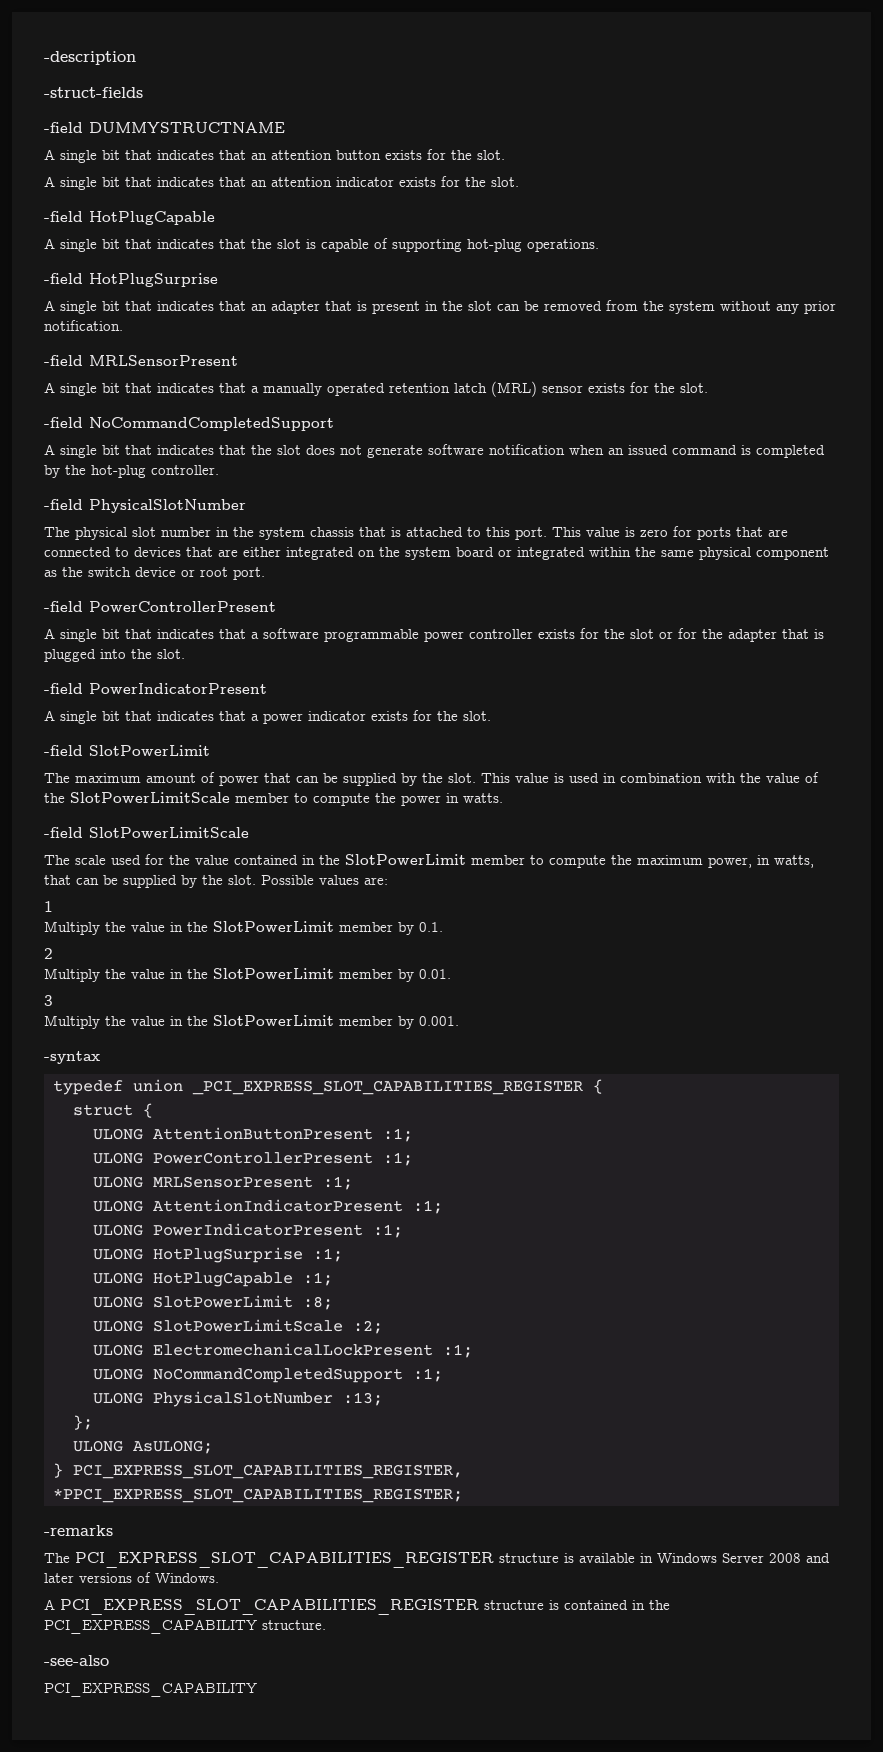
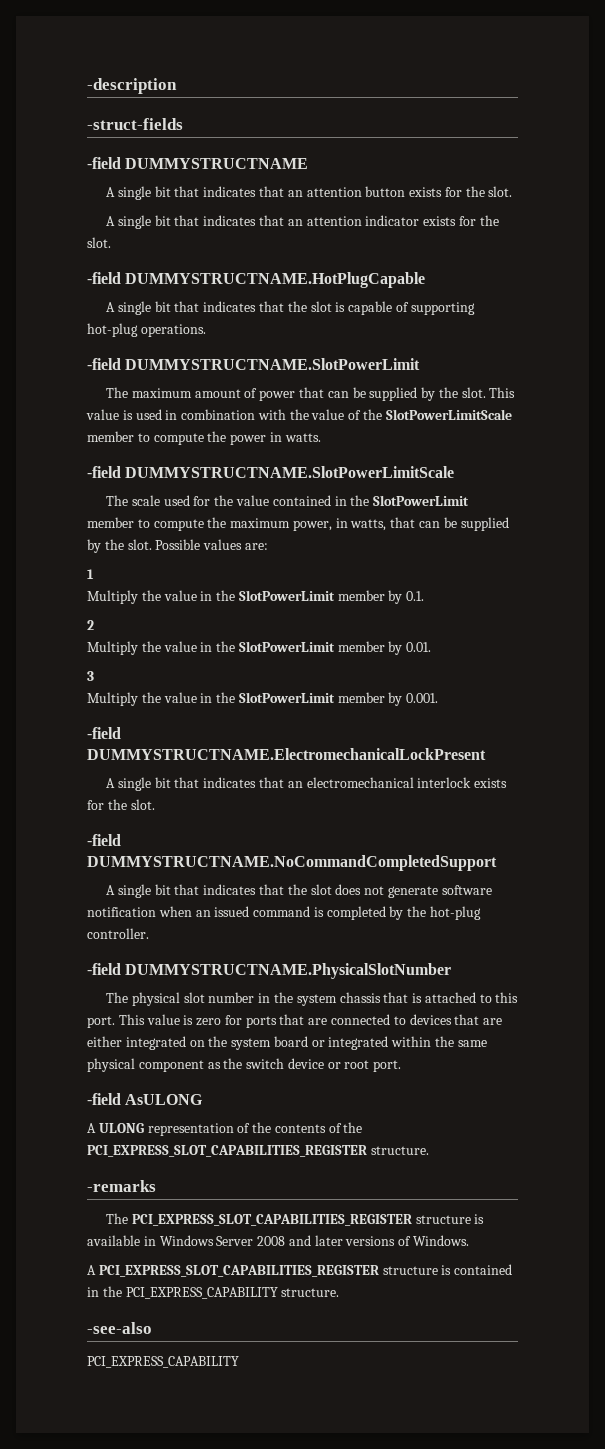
[89,211,215,225] HotPlugCapable -> [125,272,426,288] DUMMYSTRUCTNAME.HotPlugCapable
[89,273,218,287] [44,300,836,314] [44,320,123,331] [44,355,238,366] [44,381,708,397] [44,417,334,431] [44,444,825,458] [44,465,219,478] [44,499,246,513] [44,526,788,540] [44,547,829,560] [44,567,265,580] [44,601,276,612] [44,628,824,642] [44,649,185,662] [44,683,267,694] [44,710,491,724] [44,745,210,756] HotPlugSurprise // A single bit that indicates that an adapter that is present in the slot can be removed from the system without any prior notification. // -field MRLSensorPresent // A single bit that indicates that a manually operated retention latch (MRL) sensor exists for the slot. // -field NoCommandCompletedSupport // A single bit that indicates that the slot does not generate software notification when an issued command is completed by the hot-plug controller. // -field PhysicalSlotNumber // The physical slot number in the system chassis that is attached to this port. This value is zero for ports that are connected to devices that are either integrated on the system board or integrated within the same physical component as the switch device or root port. // -field PowerControllerPresent // A single bit that indicates that a software programmable power controller exists for the slot or for the adapter that is plugged into the slot. // -field PowerIndicatorPresent // A single bit that indicates that a power indicator exists for the slot. // -field SlotPowerLimit -> [125,358,421,370] DUMMYSTRUCTNAME.SlotPowerLimit
[89,827,249,838] SlotPowerLimitScale -> [125,466,455,478] DUMMYSTRUCTNAME.SlotPowerLimitScale
[44,1051,100,1064] [52,1079,603,1095] [72,1103,153,1118] [92,1127,413,1142] [92,1152,413,1166] [92,1176,353,1190] [92,1199,443,1214] [92,1223,403,1238] [92,1247,343,1263] [92,1272,333,1287] [92,1295,333,1310] [92,1319,383,1334] [92,1343,473,1358] [92,1368,443,1383] [92,1391,383,1407] [72,1415,93,1430] [72,1440,213,1454] [52,1463,463,1479] [52,1488,463,1503] -syntax // typedef union _PCI_EXPRESS_SLOT_CAPABILITIES_REGISTER { // struct { // ULONG AttentionButtonPresent :1; // ULONG PowerControllerPresent :1; // ULONG MRLSensorPresent :1; // ULONG AttentionIndicatorPresent :1; // ULONG PowerIndicatorPresent :1; // ULONG HotPlugSurprise :1; // ULONG HotPlugCapable :1; // ULONG SlotPowerLimit :8; // ULONG SlotPowerLimitScale :2; // ULONG ElectromechanicalLockPresent :1; // ULONG NoCommandCompletedSupport :1; // ULONG PhysicalSlotNumber :13; // }; // ULONG AsULONG; // } PCI_EXPRESS_SLOT_CAPABILITIES_REGISTER, *PPCI_EXPRESS_SLOT_CAPABILITIES_REGISTER; -> [87,727,121,739] [87,748,486,760] [106,777,508,791] [87,799,155,810] [87,834,121,846] [87,855,497,871] [106,884,492,898] [87,906,482,920] [87,928,149,939] [87,963,452,979] [106,992,519,1006] [87,1014,503,1028] [87,1036,487,1050] [87,1058,402,1072] [87,1093,204,1105] [87,1122,363,1136] [87,1145,429,1157] -field DUMMYSTRUCTNAME.ElectromechanicalLockPresent // A single bit that indicates that an electromechanical interlock exists for the slot. // -field DUMMYSTRUCTNAME.NoCommandCompletedSupport // A single bit that indicates that the slot does not generate software notification when an issued command is completed by the hot-plug controller. // -field DUMMYSTRUCTNAME.PhysicalSlotNumber // The physical slot number in the system chassis that is attached to this port. This value is zero for ports that are connected to devices that are either integrated on the system board or integrated within the same physical component as the switch device or root port. // -field AsULONG // A ULONG representation of the contents of the PCI_EXPRESS_SLOT_CAPABILITIES_REGISTER structure.

